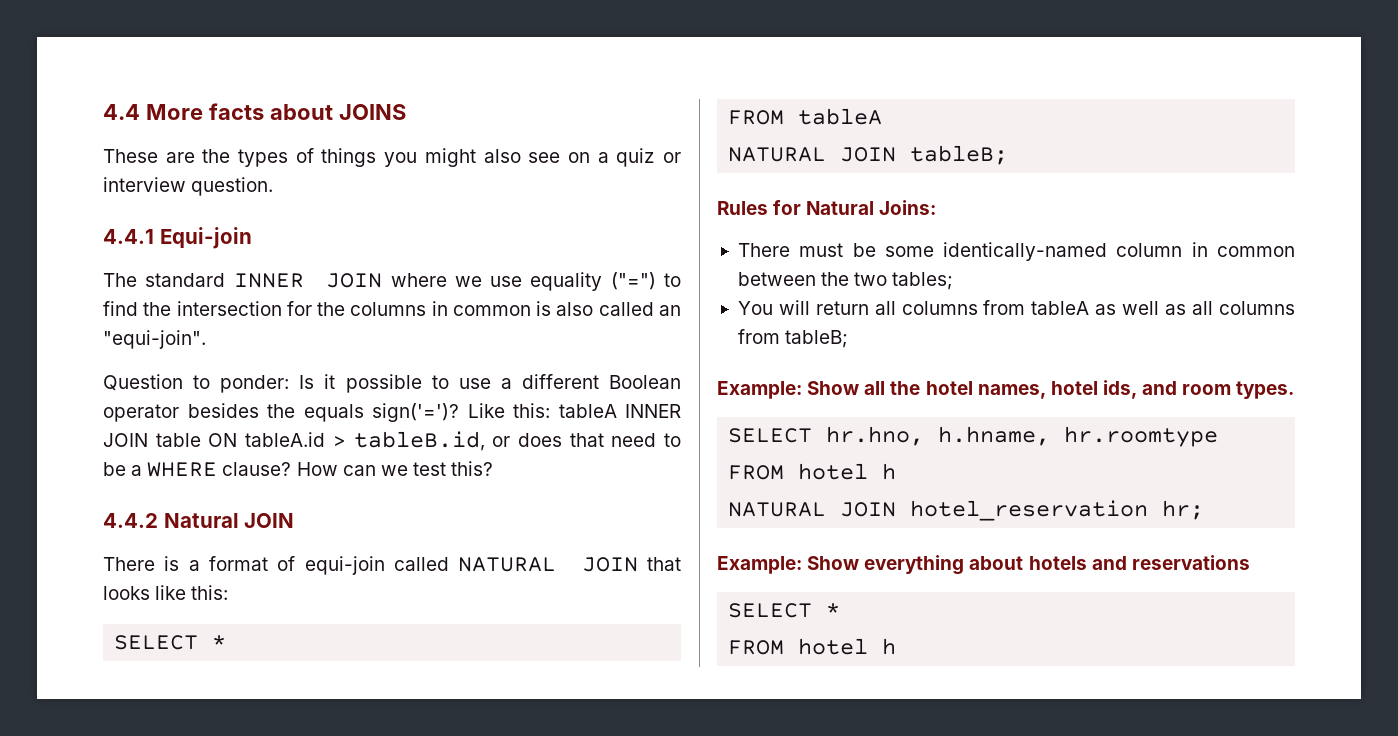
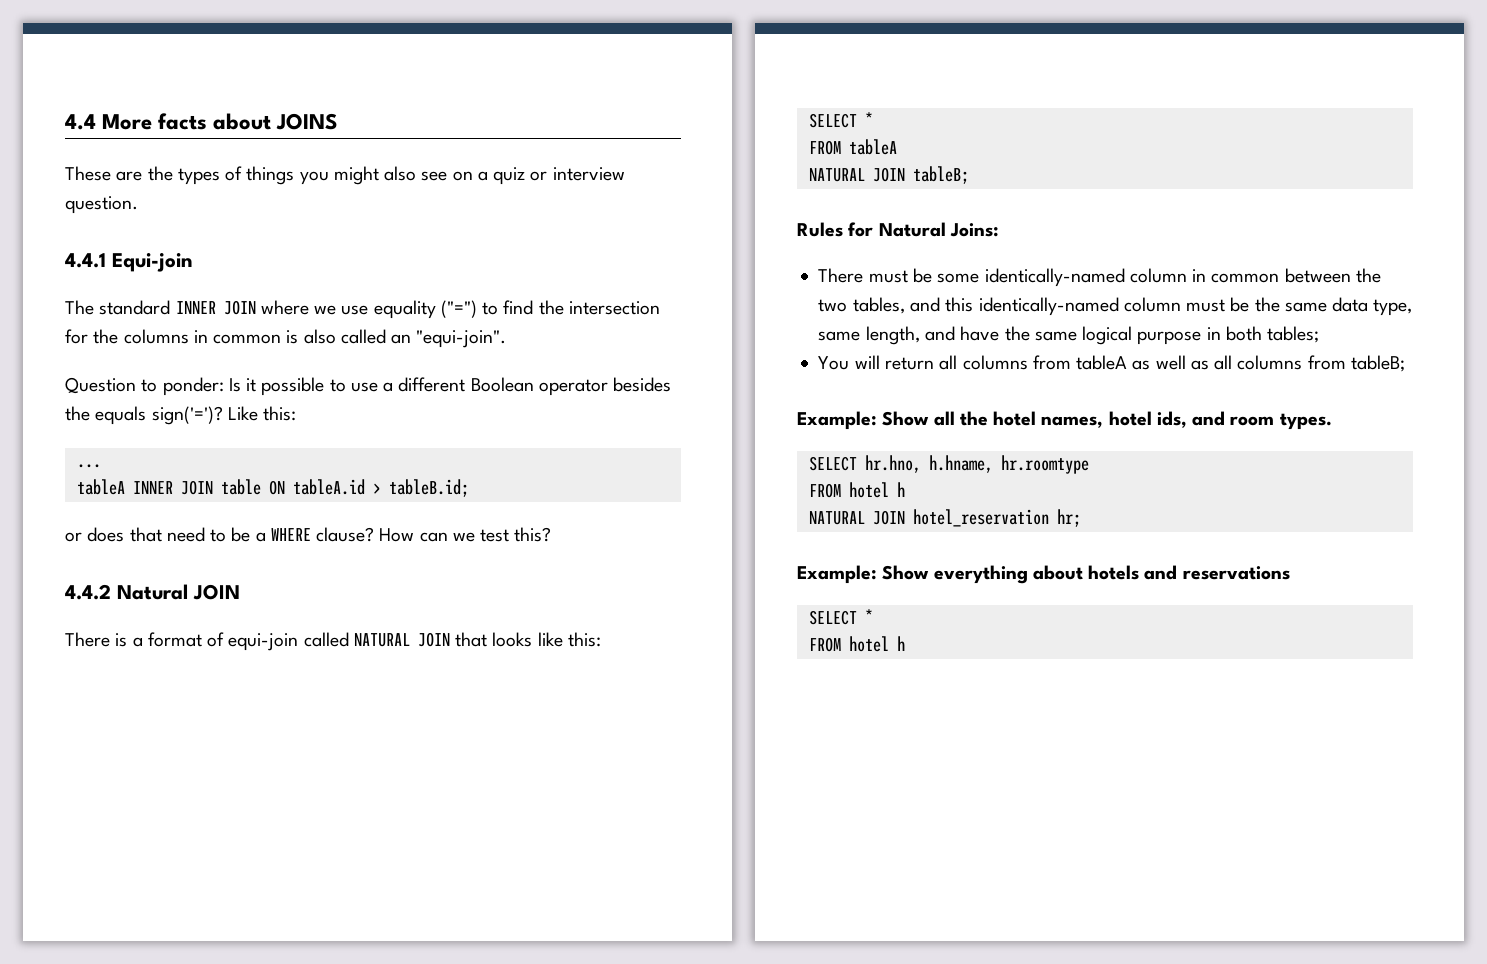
(550, 410) none -> [76,464,101,468] // ... //
[353,431,485,451] tableB.id, -> [388,479,469,497] tableB.id; //
(888, 279) none -> [852,297,1413,316] [818,326,1262,345] tables, and this identically-named column must be the same data type, same length, and have the same logical purpose in both

